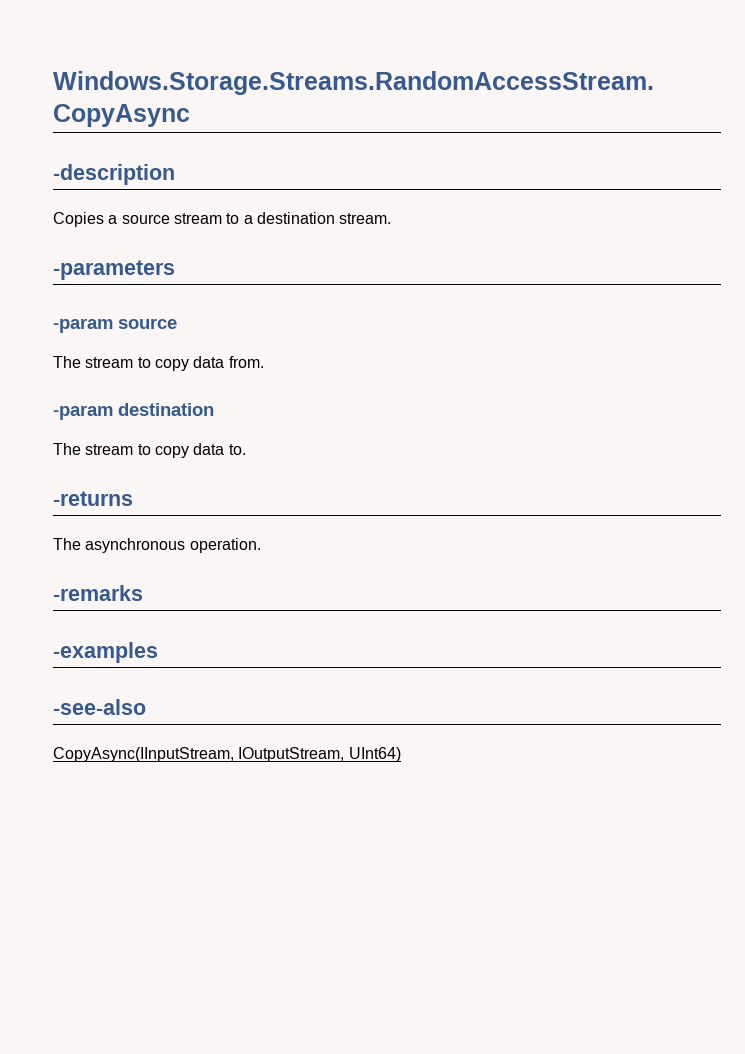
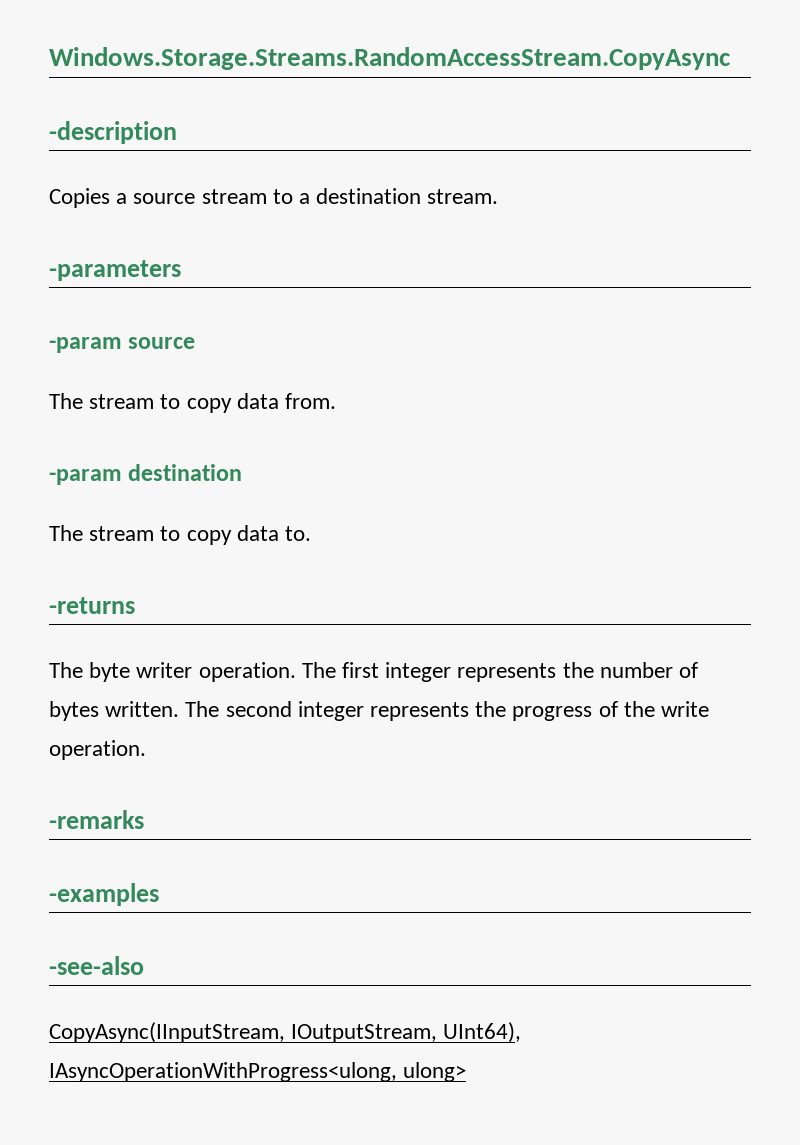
[85,538,186,553] asynchronous -> [89,662,699,682] [49,701,710,721] byte writer operation. The first integer represents the number of bytes written. The second integer represents the progress of the write
[348,747,401,762] UInt64) -> [443,1022,522,1043] [49,1062,467,1082] UInt64), IAsyncOperationWithProgress<ulong, ulong>

